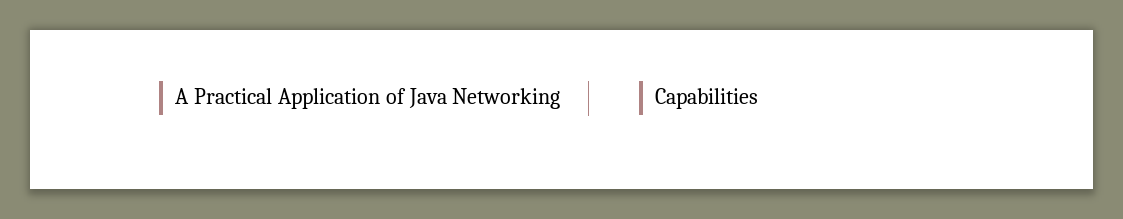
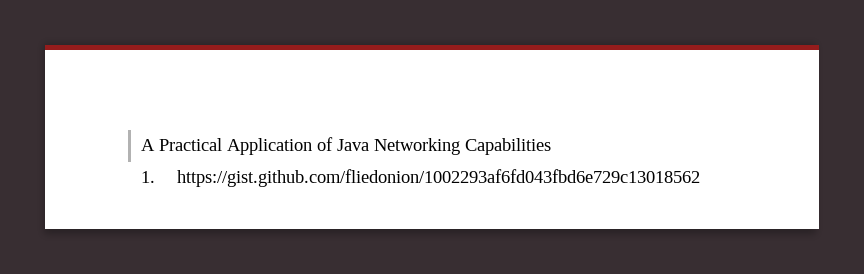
(758, 98) none -> [141,169,701,187] // 1. https://gist.github.com/fliedonion/1002293af6fd043fbd6e729c13018562

